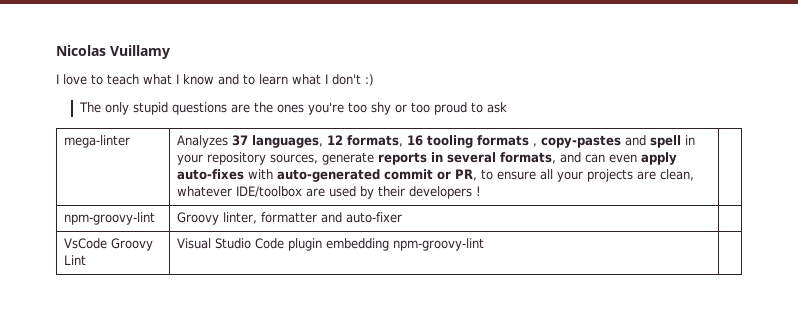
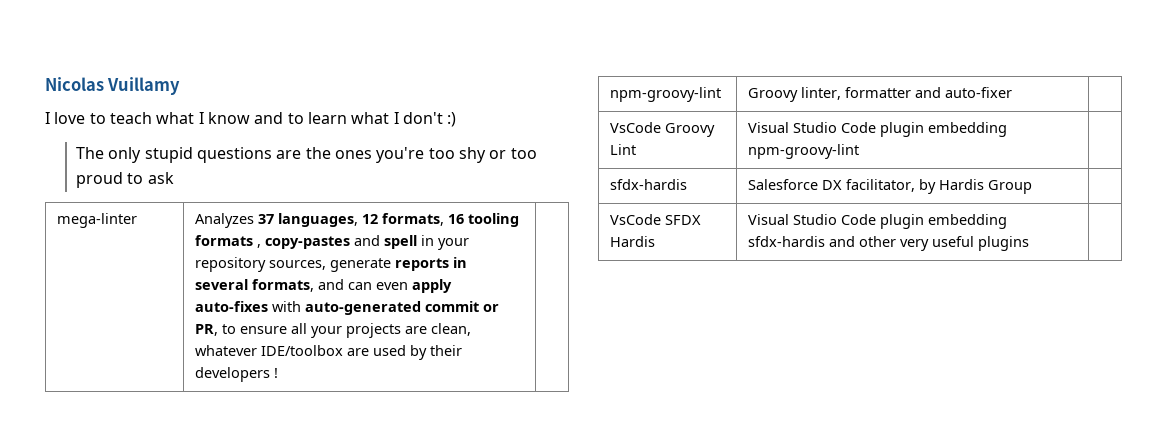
(485, 244) none -> [610,179,688,190] [748,179,1033,194] [610,214,702,225] [610,236,656,247] [748,214,1008,229] [748,236,1030,251] // sfdx-hardis | Salesforce DX facilitator, by Hardis Group | // VsCode SFDX Hardis | Visual Studio Code plugin embedding sfdx-hardis and other very useful plugins |

